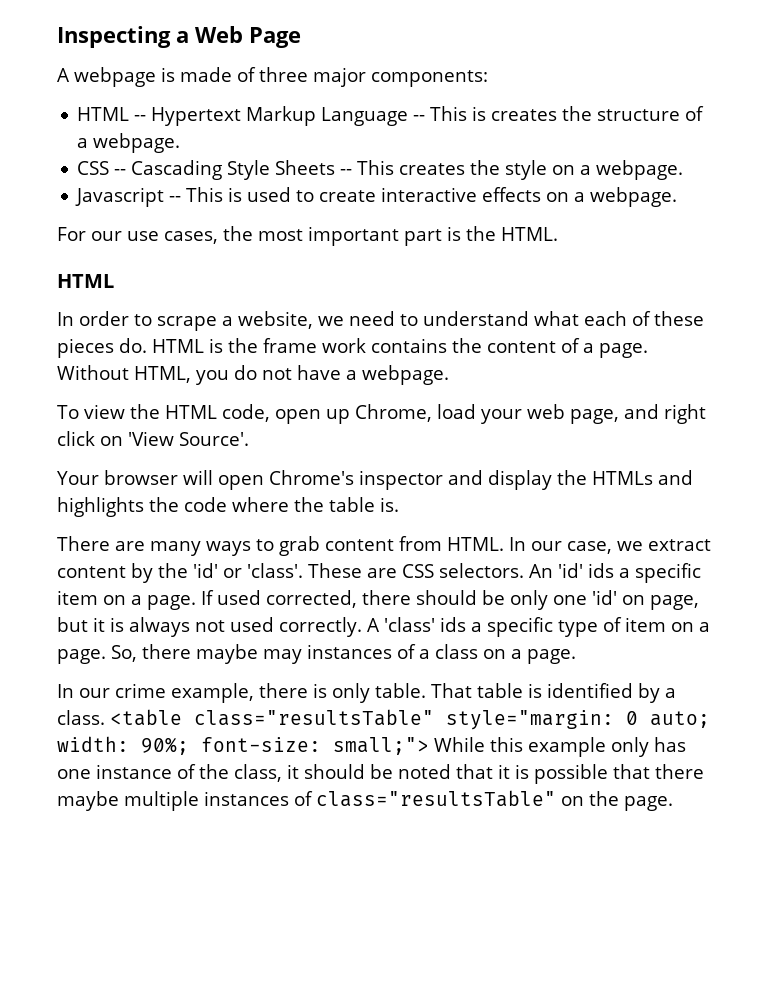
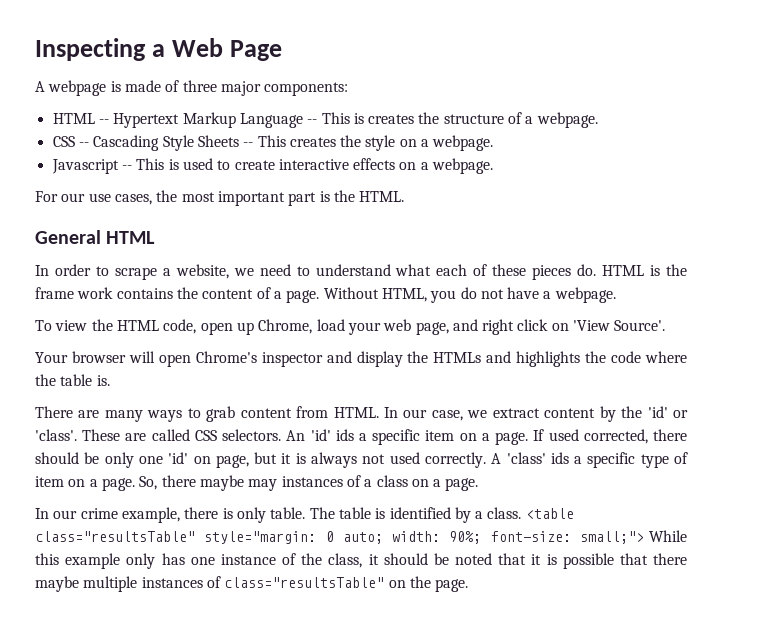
(558, 234) none -> [35,230,101,244] General
(397, 573) none -> [151,429,190,441] called
[431,683,472,698] That -> [309,507,335,519] The

